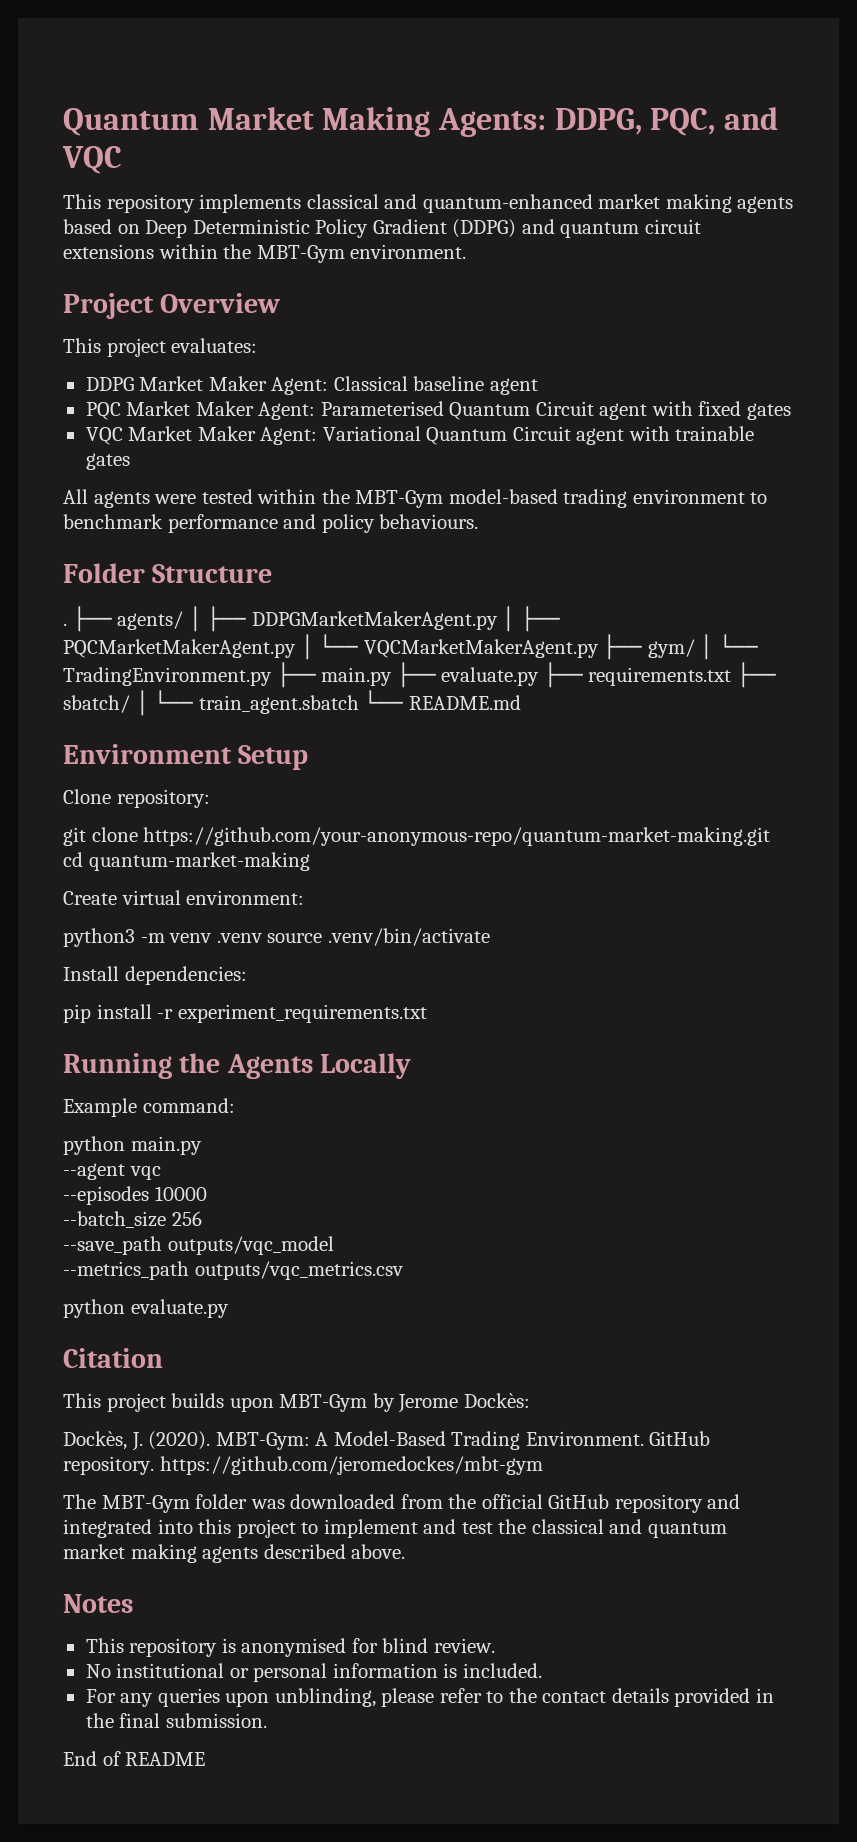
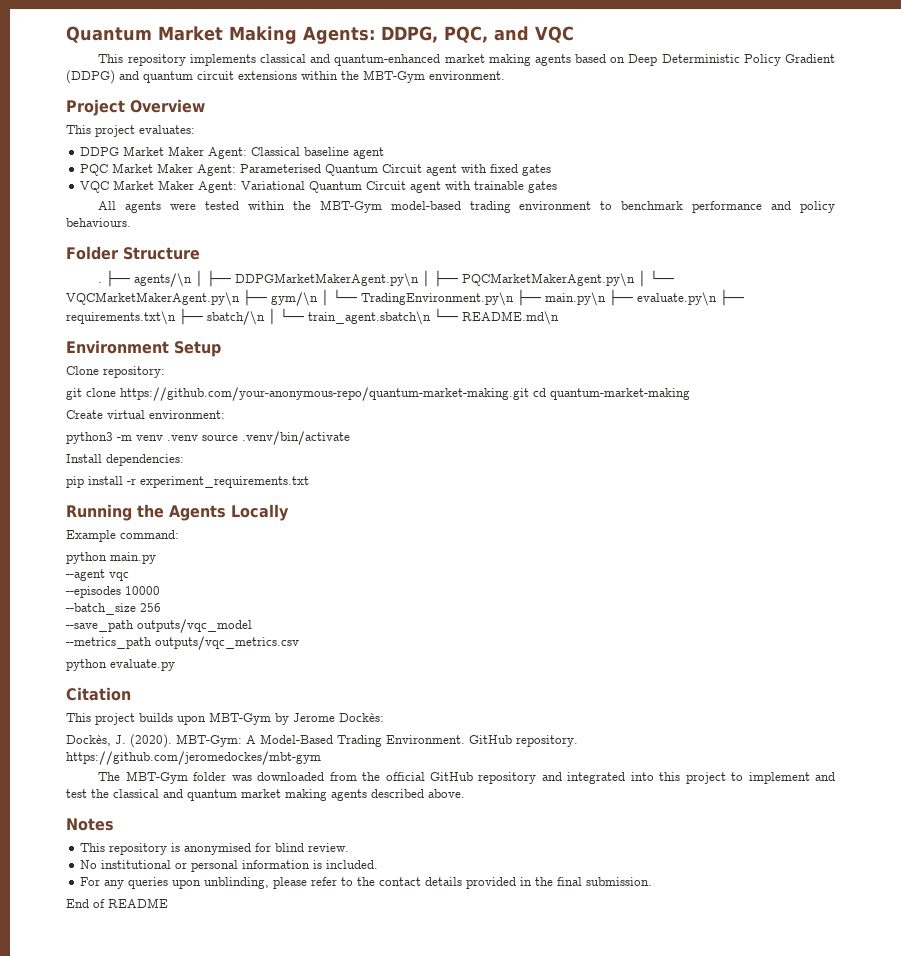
[117,606,560,632] [63,634,758,660] [63,662,776,688] [63,690,521,716] agents/ │ ├── DDPGMarketMakerAgent.py │ ├── PQCMarketMakerAgent.py │ └── VQCMarketMakerAgent.py ├── gym/ │ └── TradingEnvironment.py ├── main.py ├── evaluate.py ├── requirements.txt ├── sbatch/ │ └── train_agent.sbatch └── README.md -> [134,270,675,287] [66,289,744,306] [66,308,559,325] agents/\n │ ├── DDPGMarketMakerAgent.py\n │ ├── PQCMarketMakerAgent.py\n │ └── VQCMarketMakerAgent.py\n ├── gym/\n │ └── TradingEnvironment.py\n ├── main.py\n ├── evaluate.py\n ├── requirements.txt\n ├── sbatch/\n │ └── train_agent.sbatch\n └── README.md\n

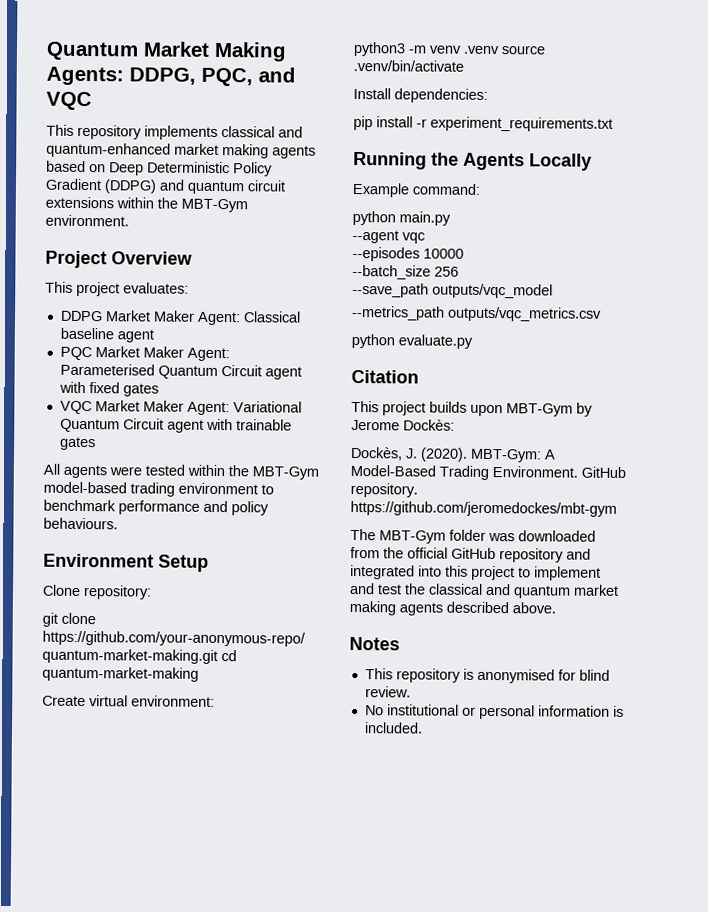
[66,246,200,260] [98,270,675,287] [66,289,744,306] [66,308,559,325] // Folder Structure // . ├── agents/\n │ ├── DDPGMarketMakerAgent.py\n │ ├── PQCMarketMakerAgent.py\n │ └── VQCMarketMakerAgent.py\n ├── gym/\n │ └── TradingEnvironment.py\n ├── main.py\n ├── evaluate.py\n ├── requirements.txt\n ├── sbatch/\n │ └── train_agent.sbatch\n └── README.md\n -> (118, 523) none
[80,877,653,889] [66,898,168,908] // For any queries upon unblinding, please refer to the contact details provided in the final submission. // End of README -> (423, 728) none

